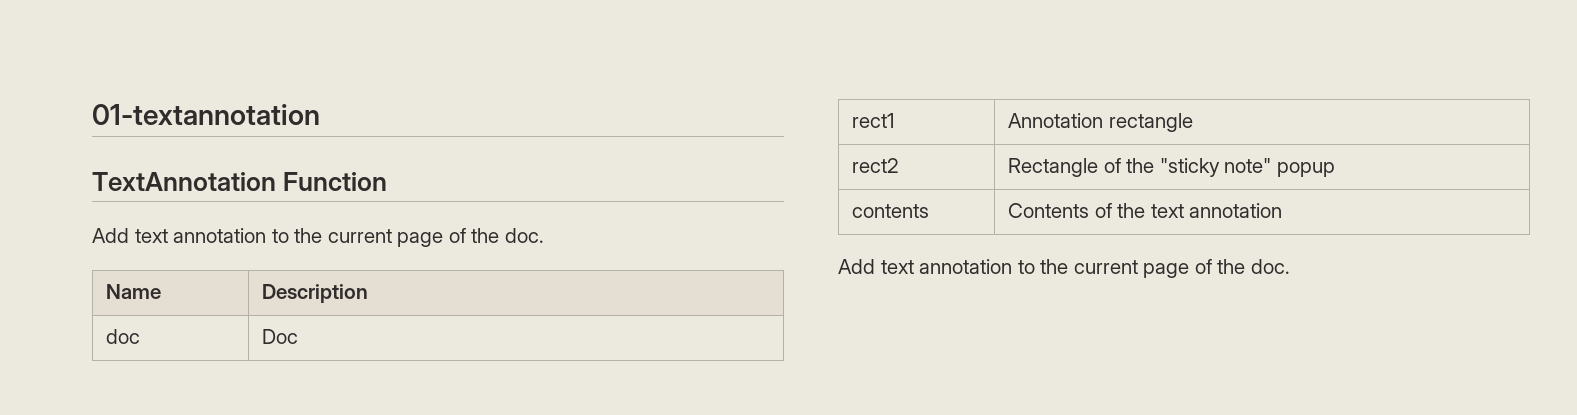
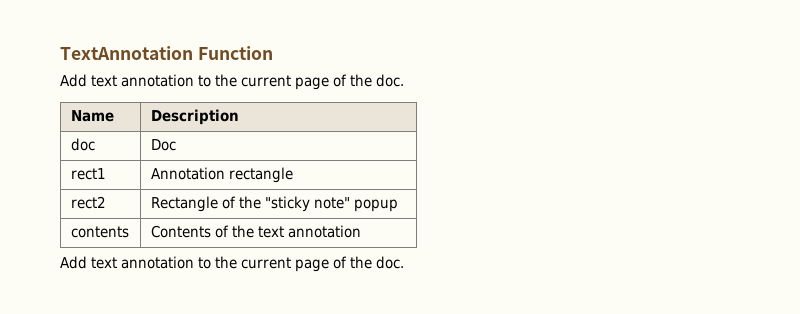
[92,104,320,125] 01-textannotation // -> (60, 53) none

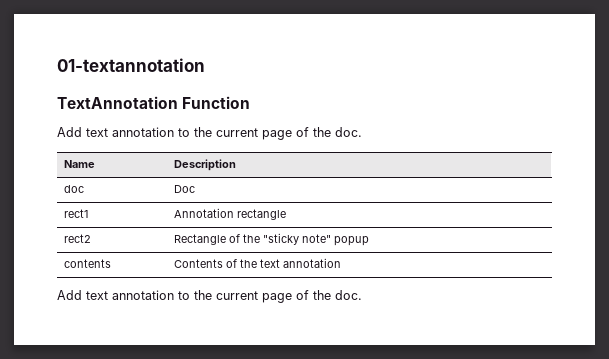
(60, 53) none -> [57,58,205,72] 01-textannotation //

